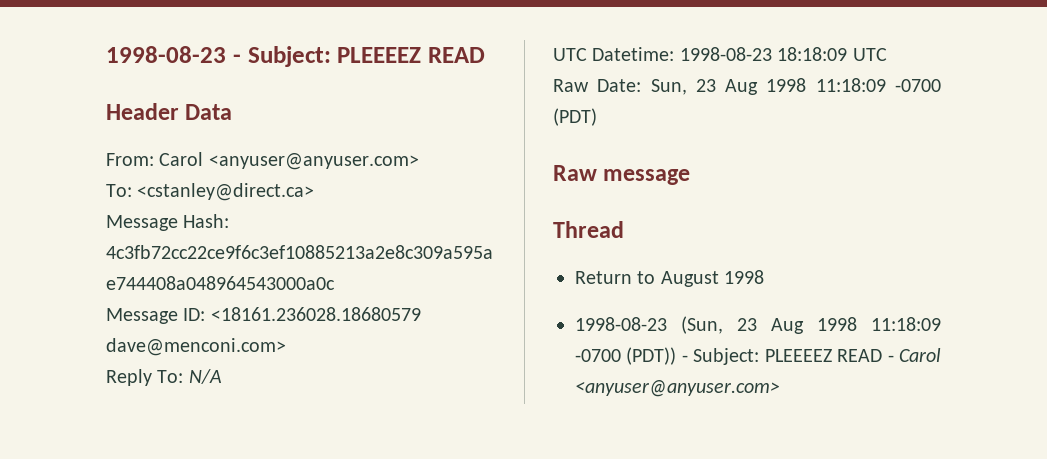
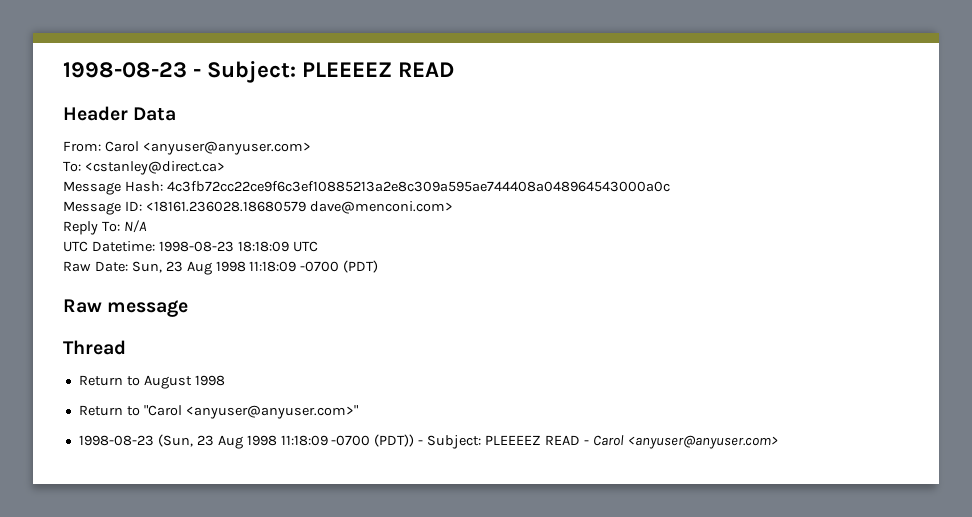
(765, 277) none -> [78,405,358,419] // Return to "Carol <anyuser@anyuser.com>"

